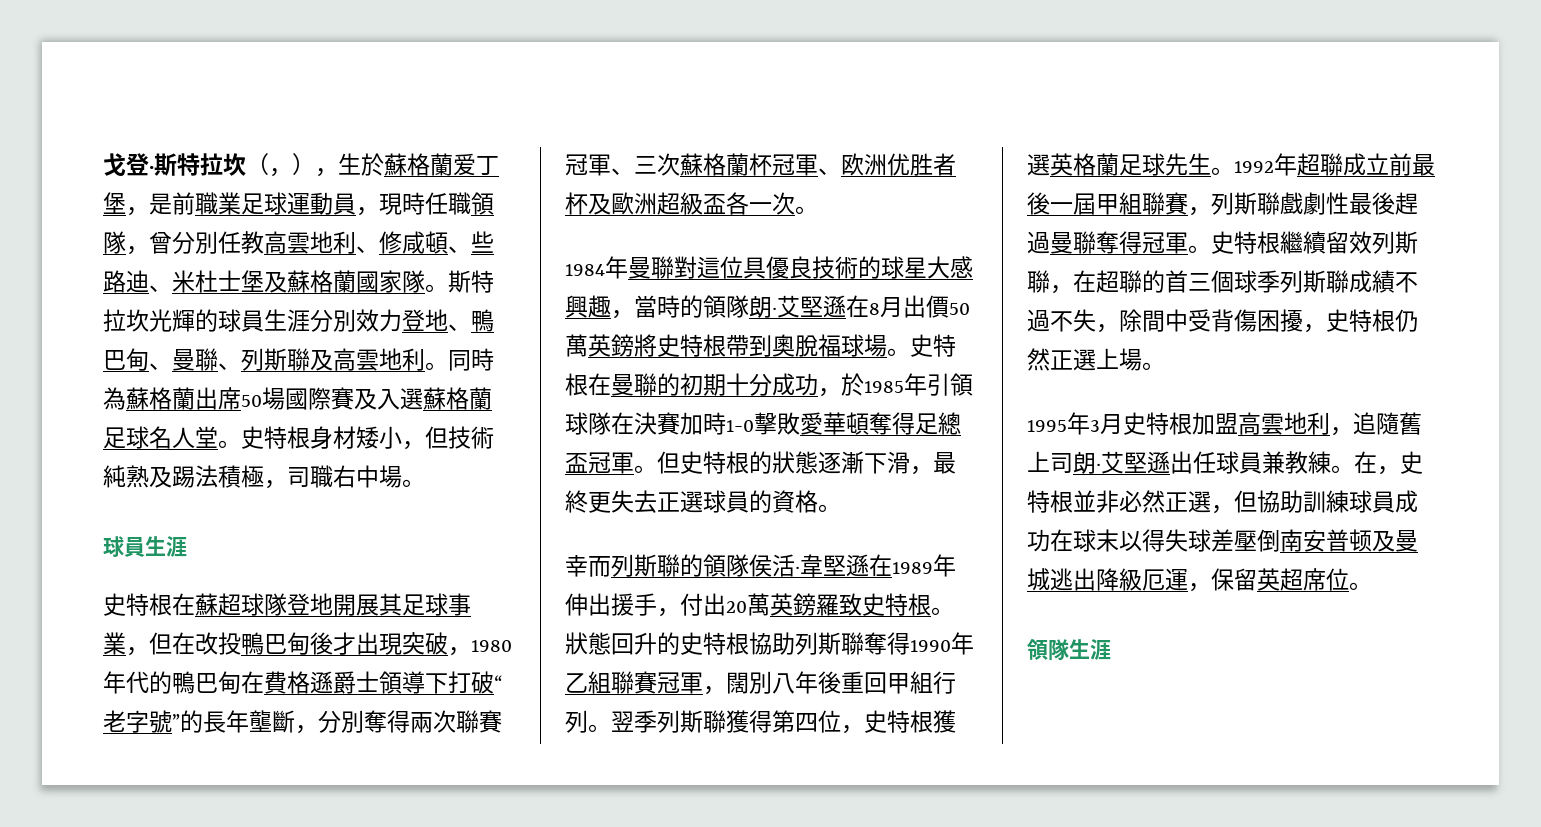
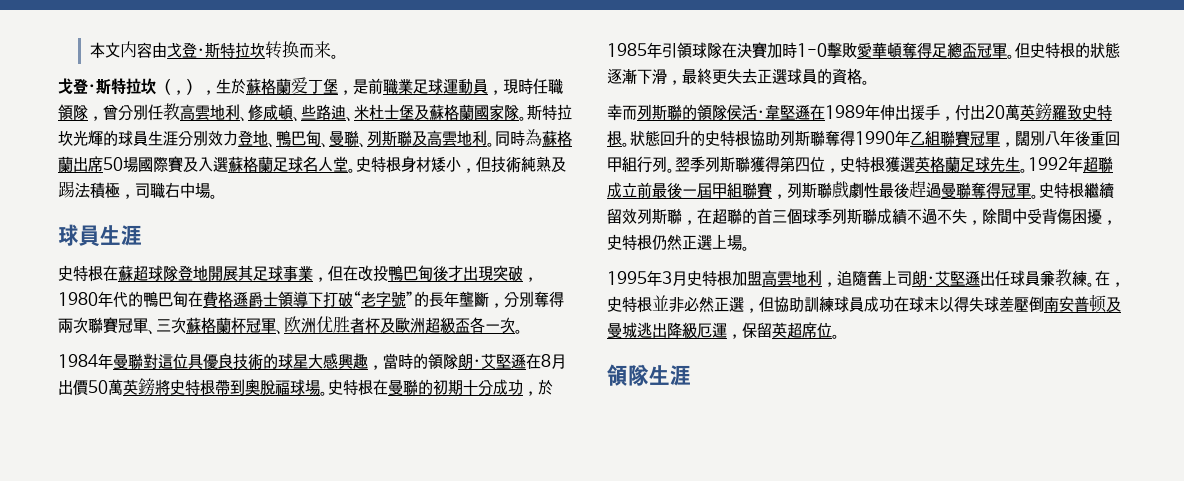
(103, 164) none -> [90,41,340,59] 本文内容由戈登·斯特拉坎转换而来。 //

